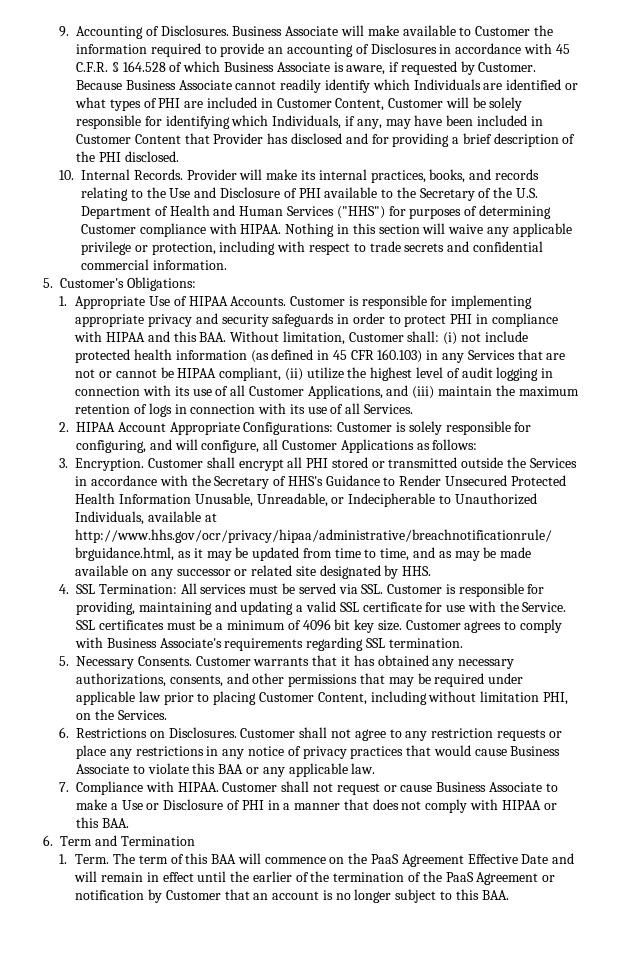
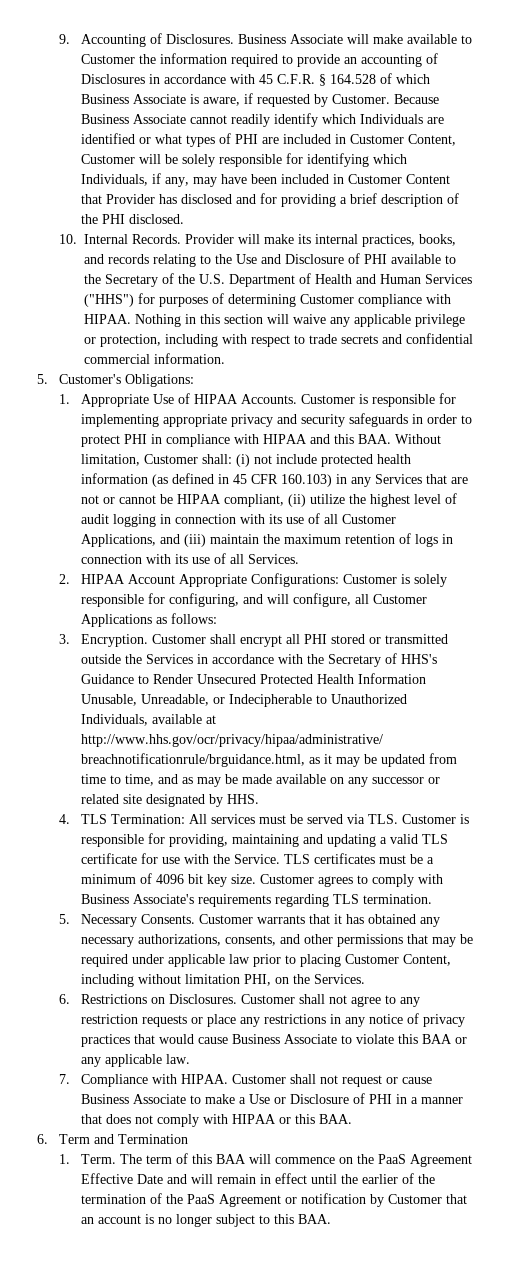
[76,584,96,594] SSL -> [81,814,108,824] TLS
[361,584,384,594] SSL. -> [368,814,399,824] TLS.
[339,602,359,612] SSL -> [422,834,449,844] TLS
[76,620,96,630] SSL -> [284,854,311,864] TLS
[366,638,386,648] SSL -> [333,894,360,904] TLS

